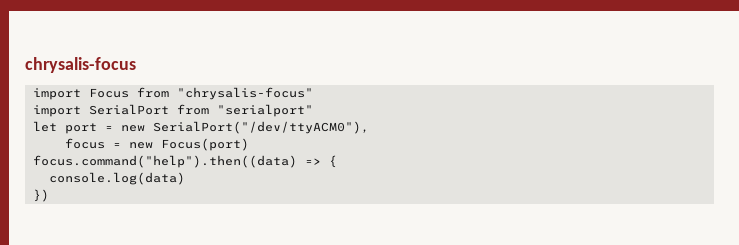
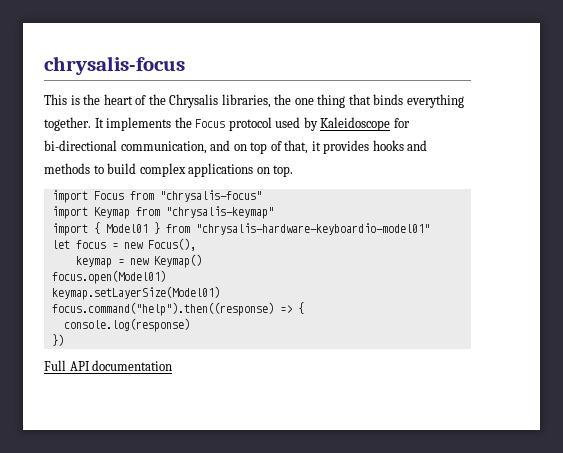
(136, 65) none -> [44,94,464,108] [44,117,410,131] [44,140,428,154] [44,163,294,177] // This is the heart of the Chrysalis libraries, the one thing that binds everything together. It implements the Focus protocol used by Kaleidoscope for bi-directional communication, and on top of that, it provides hooks and methods to build complex applications on top.
[88,104,313,117] [32,121,369,134] [64,138,249,151] [32,155,297,168] SerialPort from "serialport" // let port = new SerialPort("/dev/ttyACM0"), // focus = new Focus(port) // focus.command("help").then((data) -> [93,206,274,219] [51,222,430,236] [51,238,196,251] [75,254,202,268] [51,270,166,284] [51,286,220,300] [51,302,274,316] Keymap from "chrysalis-keymap" // import { Model01 } from "chrysalis-hardware-keyboardio-model01" // let focus = new Focus(), // keymap = new Keymap() // focus.open(Model01) // keymap.setLayerSize(Model01) // focus.command("help").then((response)
[48,172,185,185] console.log(data) -> [63,318,190,332] console.log(response)
(49, 195) none -> [44,360,173,371] // Full API documentation

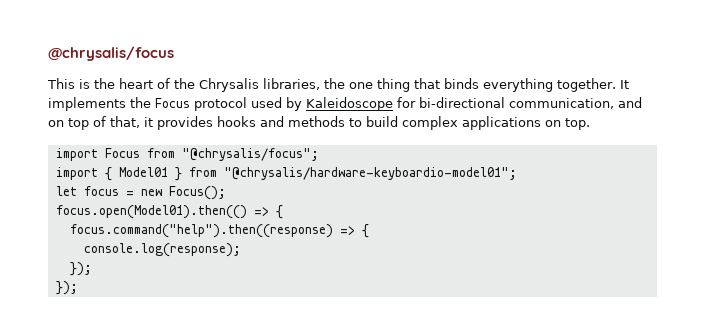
[44,56,185,75] chrysalis-focus -> [48,46,174,61] @chrysalis/focus
[159,190,262,202] [51,206,274,219] "chrysalis-focus" // import Keymap from "chrysalis-keymap" -> [181,148,319,161] "@chrysalis/focus";
[195,223,430,235] "chrysalis-hardware-keyboardio-model01" -> [223,167,517,180] "@chrysalis/hardware-keyboardio-model01";
[147,238,196,251] [75,254,202,268] [51,270,166,284] [51,286,220,300] [51,302,304,316] [63,318,190,332] [51,334,64,346] [44,360,173,371] Focus(), // keymap = new Keymap() // focus.open(Model01) // keymap.setLayerSize(Model01) // focus.command("help").then((response) => { // console.log(response) // }) // Full API documentation -> [168,186,226,200] [55,205,283,219] [69,224,369,238] [83,243,241,257] [69,262,92,276] [55,281,78,295] Focus(); // focus.open(Model01).then(() => { // focus.command("help").then((response) => { // console.log(response); // }); // });

